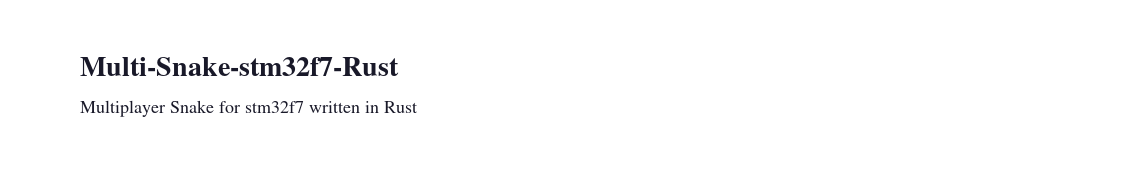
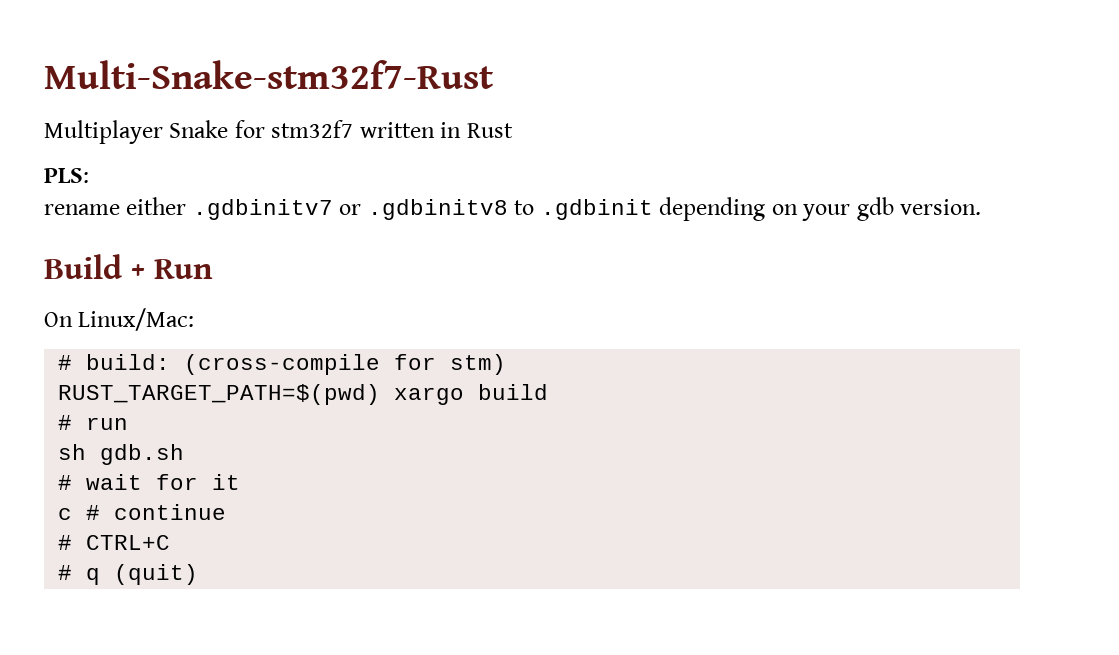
(418, 107) none -> [44,168,89,183] [44,197,982,221] [44,254,213,279] [44,308,195,331] [58,354,507,375] [58,384,549,405] [58,415,129,430] [58,444,185,465] [58,474,241,490] [58,504,227,520] [58,535,171,550] [58,564,199,585] // PLS: // rename either .gdbinitv7 or .gdbinitv8 to .gdbinit depending on your gdb version. // Build + Run // On Linux/Mac: // # build: (cross-compile for stm) // RUST_TARGET_PATH=$(pwd) xargo build // # run // sh gdb.sh // # wait for it // c # continue // # CTRL+C // # q (quit)

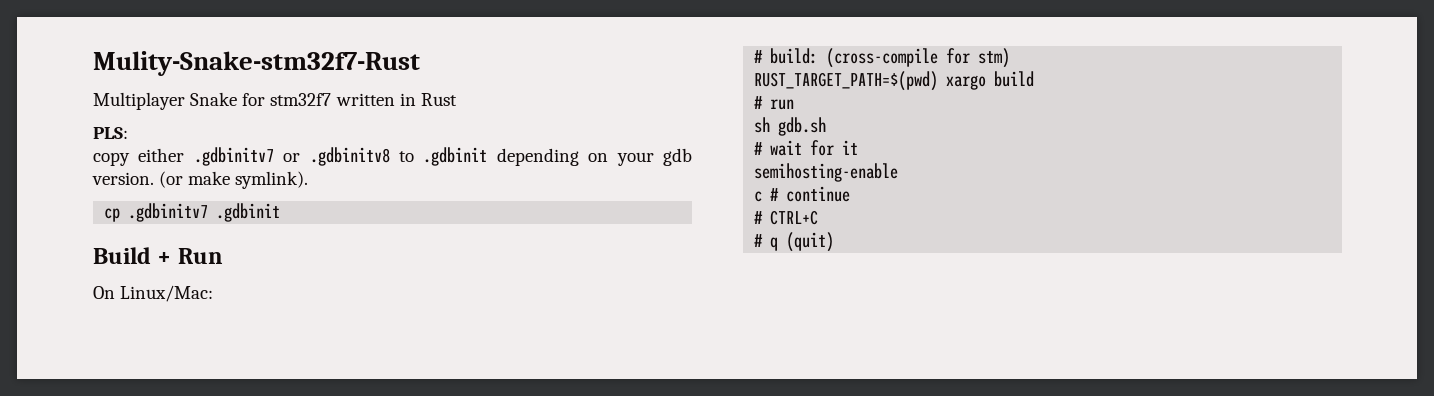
[44,60,494,89] Multi-Snake-stm32f7-Rust -> [93,51,420,76] Mulity-Snake-stm32f7-Rust
[44,204,120,215] rename -> [93,152,130,166] copy
(982, 207) none -> [159,171,309,189] [104,203,281,222] (or make symlink). // cp .gdbinitv7 .gdbinit
(241, 482) none -> [754,163,899,182] // semihosting-enable

